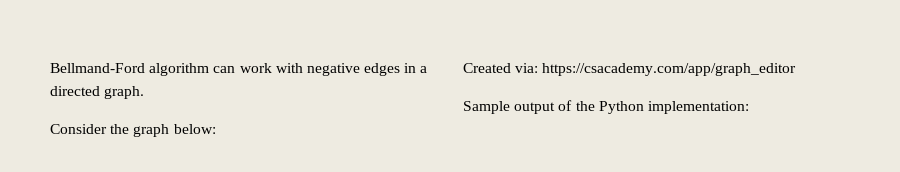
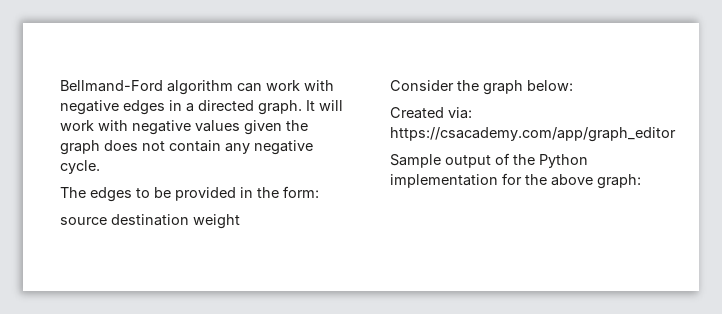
(145, 92) none -> [306,100,343,111] [60,120,308,135] [60,140,313,155] [60,160,100,174] [60,186,319,202] [60,214,240,229] It will work with negative values given the graph does not contain any negative cycle. // The edges to be provided in the form: // source destination weight
[647,101,749,114] implementation: -> [390,173,641,189] implementation for the above graph:

